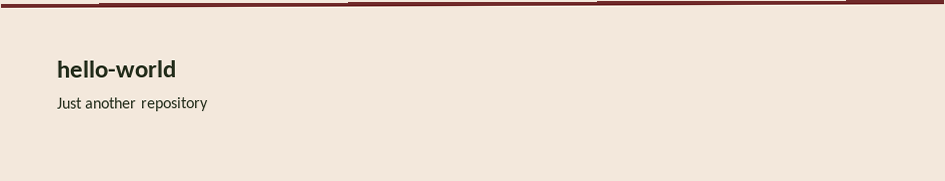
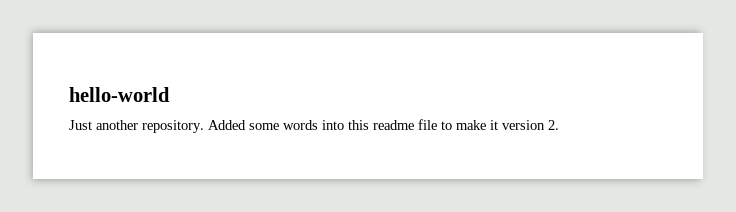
[140,97,209,112] repository -> [142,119,559,133] repository. Added some words into this readme file to make it version 2.

